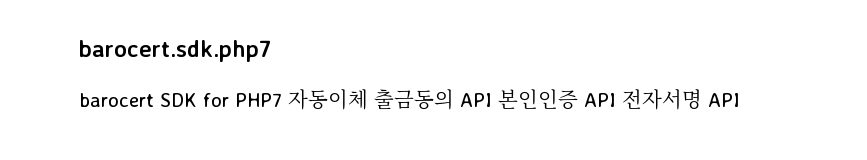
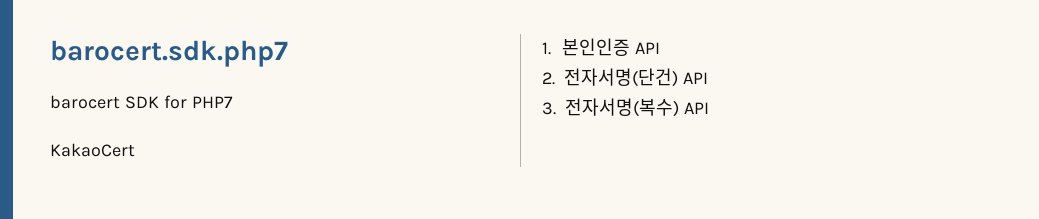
[288,89,492,110] 자동이체 출금동의 API -> [50,143,135,157] [542,42,551,55] // KakaoCert // 1.
[622,89,740,110] 전자서명 API -> [542,68,708,87] [542,98,709,117] // 2. 전자서명(단건) API // 3. 전자서명(복수) API

